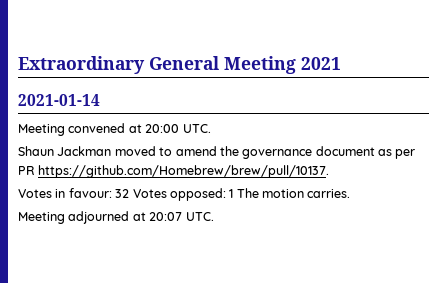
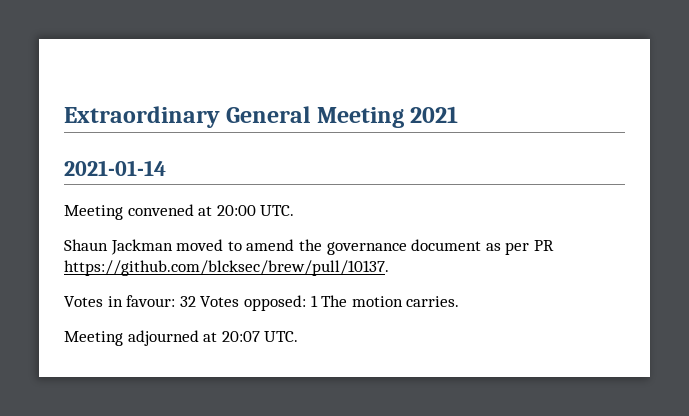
[38,165,330,178] https://github.com/Homebrew/brew/pull/10137. -> [64,260,389,276] https://github.com/blcksec/brew/pull/10137.

